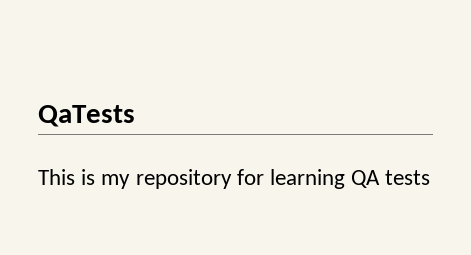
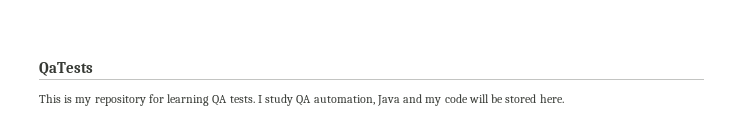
[385,170,431,185] tests -> [229,94,564,106] tests. I study QA automation, Java and my code will be stored here.

